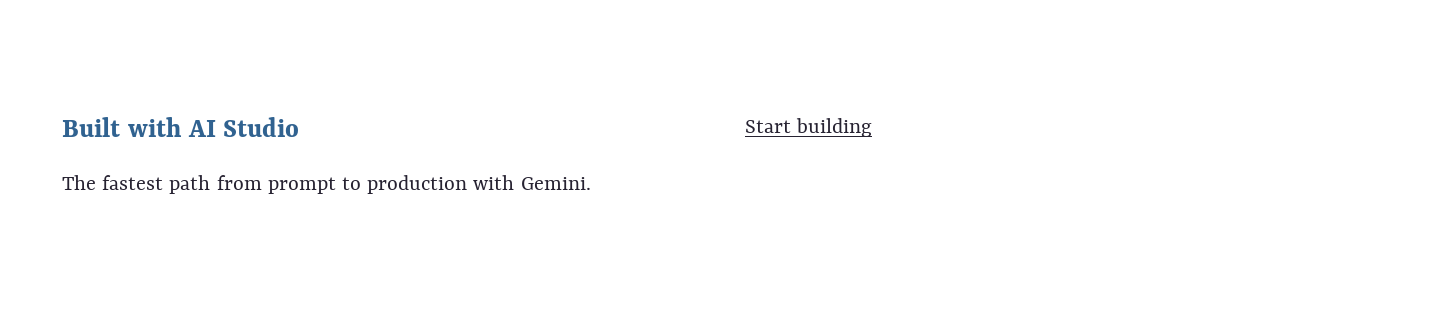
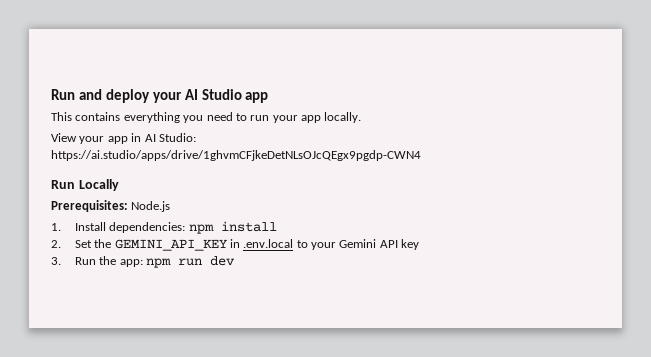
[62,117,300,137] [62,175,591,194] [745,118,873,137] Built with AI Studio // The fastest path from prompt to production with Gemini. // Start building -> [51,89,269,103] [51,112,362,123] [51,133,196,144] [51,150,421,161] [51,179,119,191] [51,200,171,212] [51,221,277,234] [51,239,420,251] [51,256,235,268] Run and deploy your AI Studio app // This contains everything you need to run your app locally. // View your app in AI Studio: https://ai.studio/apps/drive/1ghvmCFjkeDetNLsOJcQEgx9pgdp-CWN4 // Run Locally // Prerequisites: Node.js // 1. Install dependencies: npm install // 2. Set the GEMINI_API_KEY in .env.local to your Gemini API key // 3. Run the app: npm run dev

